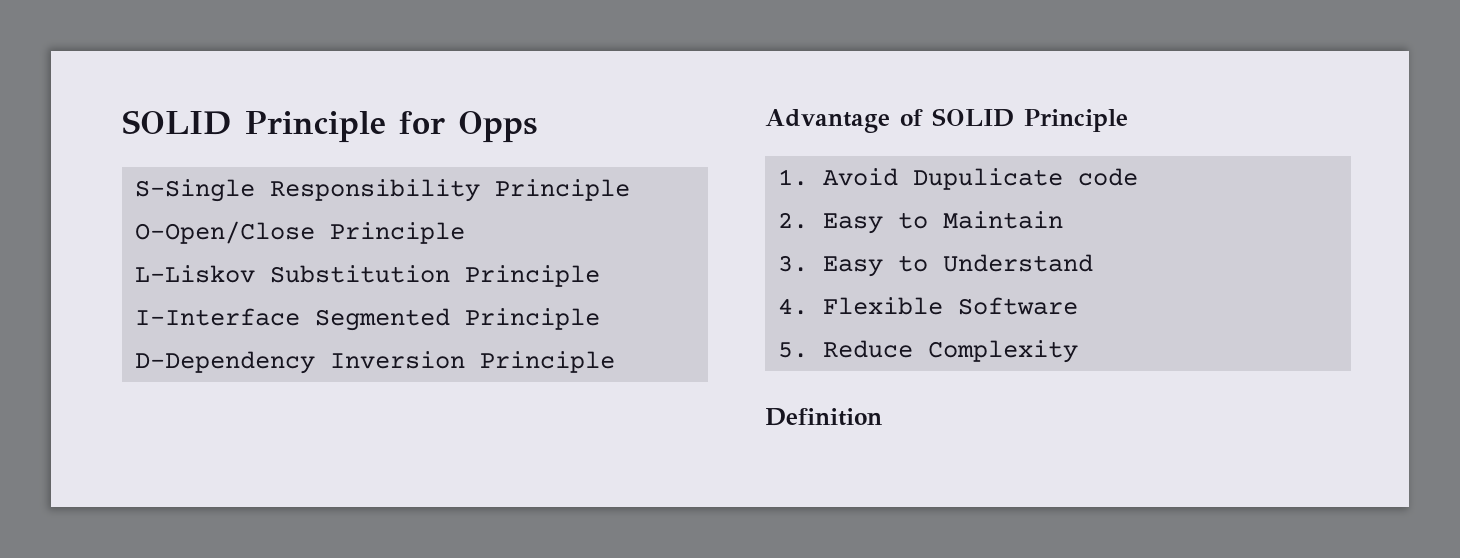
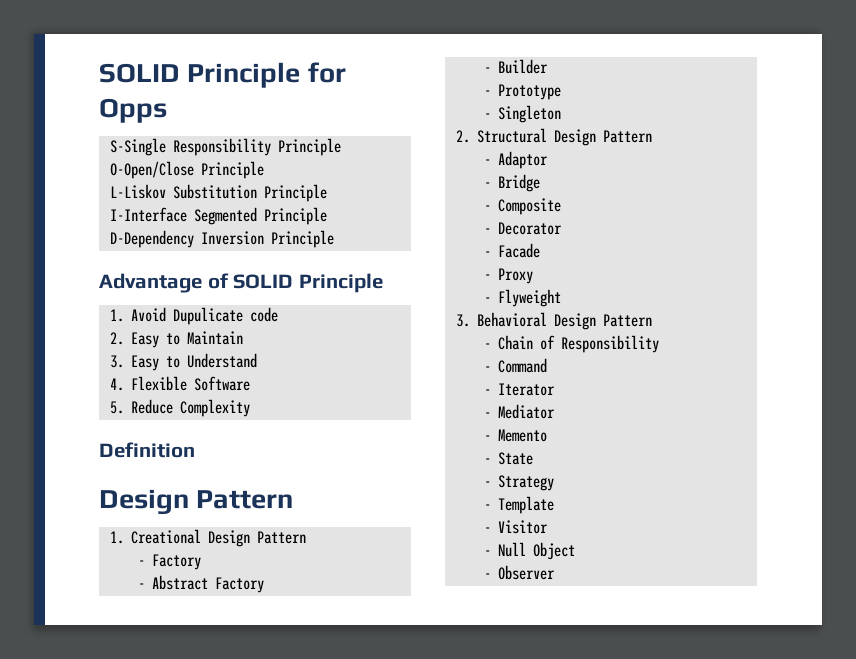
(882, 417) none -> [99,489,294,515] [109,529,306,547] [137,554,201,570] [137,575,264,593] [483,59,548,74] [483,84,561,100] [483,105,561,123] [455,128,652,146] [483,151,548,169] [483,174,540,192] [483,198,561,215] [483,222,562,235] [483,243,540,258] [483,268,533,284] [483,289,561,307] [455,312,652,330] [483,335,659,353] [483,358,547,373] [483,383,555,396] [483,404,555,419] [483,429,547,442] [483,452,533,465] [483,475,554,491] [483,496,554,514] [483,520,548,534] [483,542,575,560] [483,565,555,580] // Design Pattern // 1. Creational Design Pattern // - Factory // - Abstract Factory // - Builder // - Prototype // - Singleton // 2. Structural Design Pattern // - Adaptor // - Bridge // - Composite // - Decorator // - Facade // - Proxy // - Flyweight // 3. Behavioral Design Pattern // - Chain of Responsibility // - Command // - Iterator // - Mediator // - Memento // - State // - Strategy // - Template // - Visitor // - Null Object // - Observer

